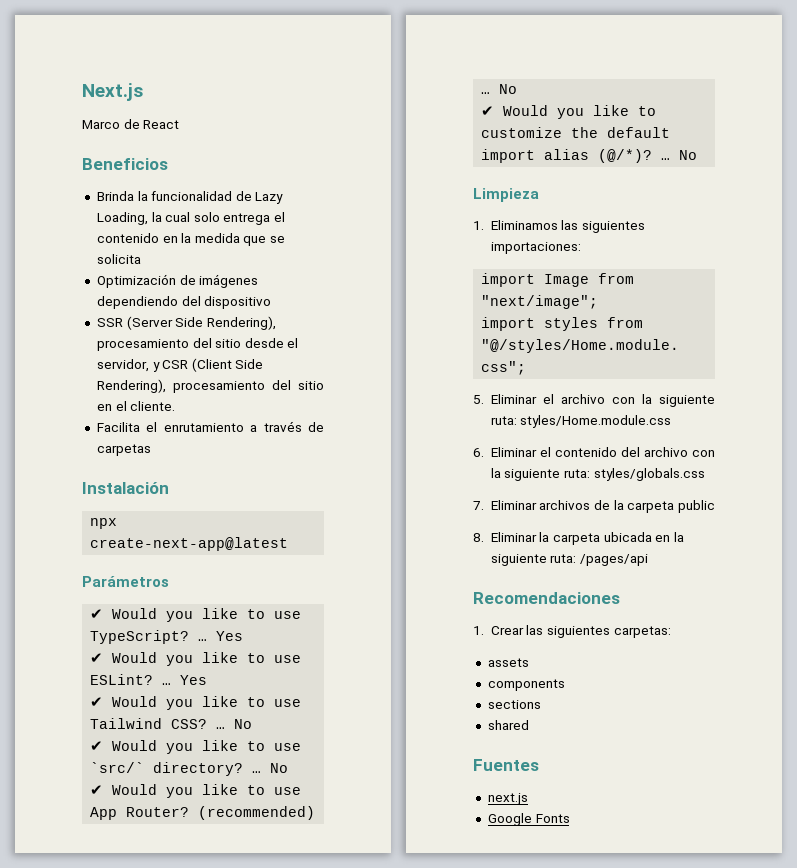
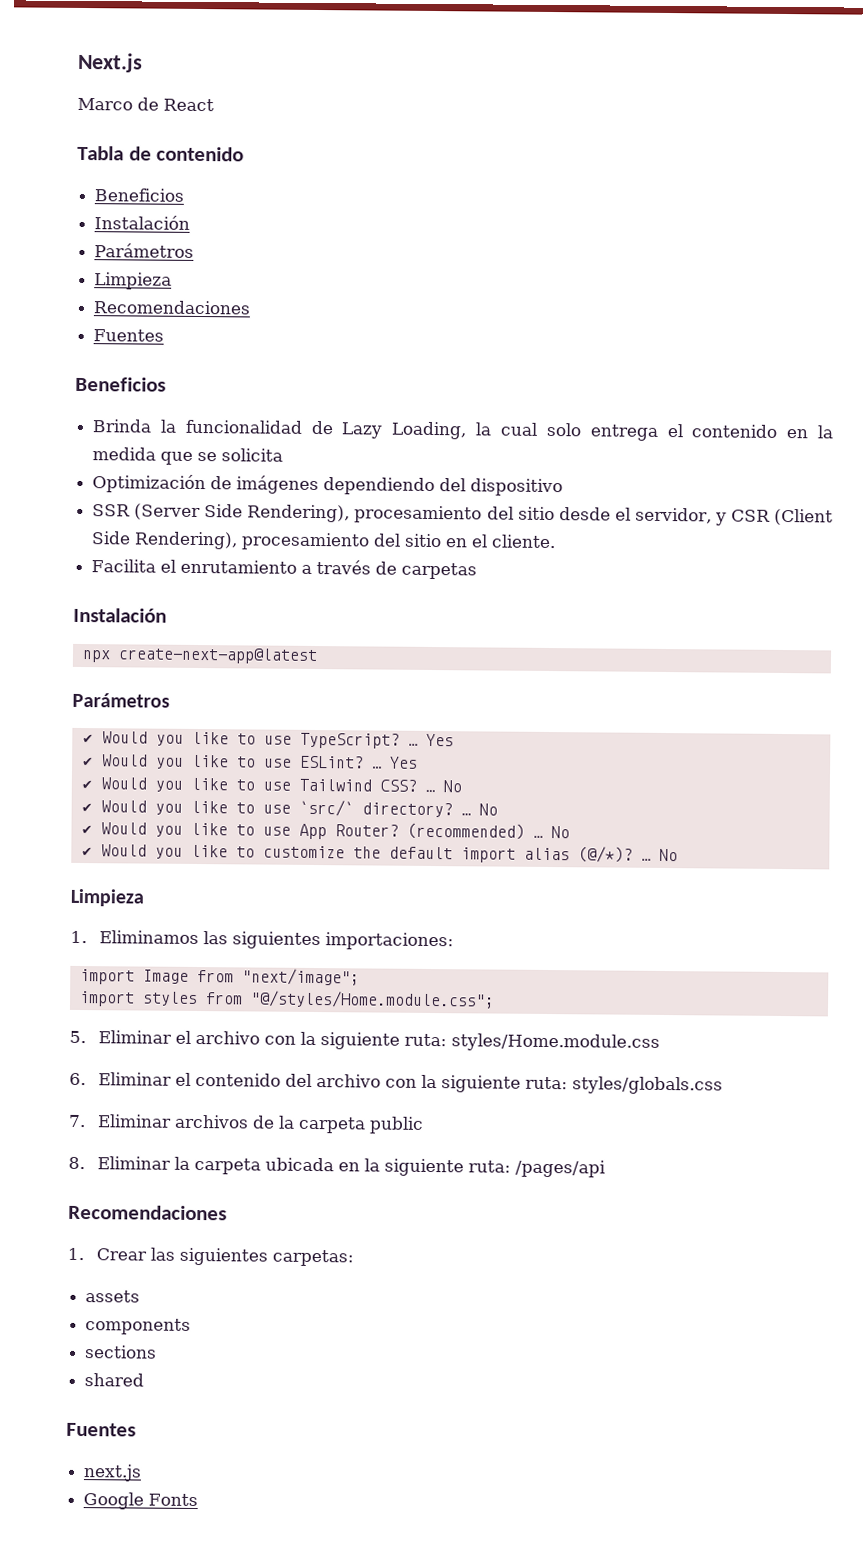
(180, 124) none -> [77,145,245,162] [94,188,185,202] [94,215,191,230] [94,243,195,258] [94,272,173,290] [93,300,252,315] [93,329,165,342] // Tabla de contenido // Beneficios // Instalación // Parámetros // Limpieza // Recomendaciones // Fuentes

